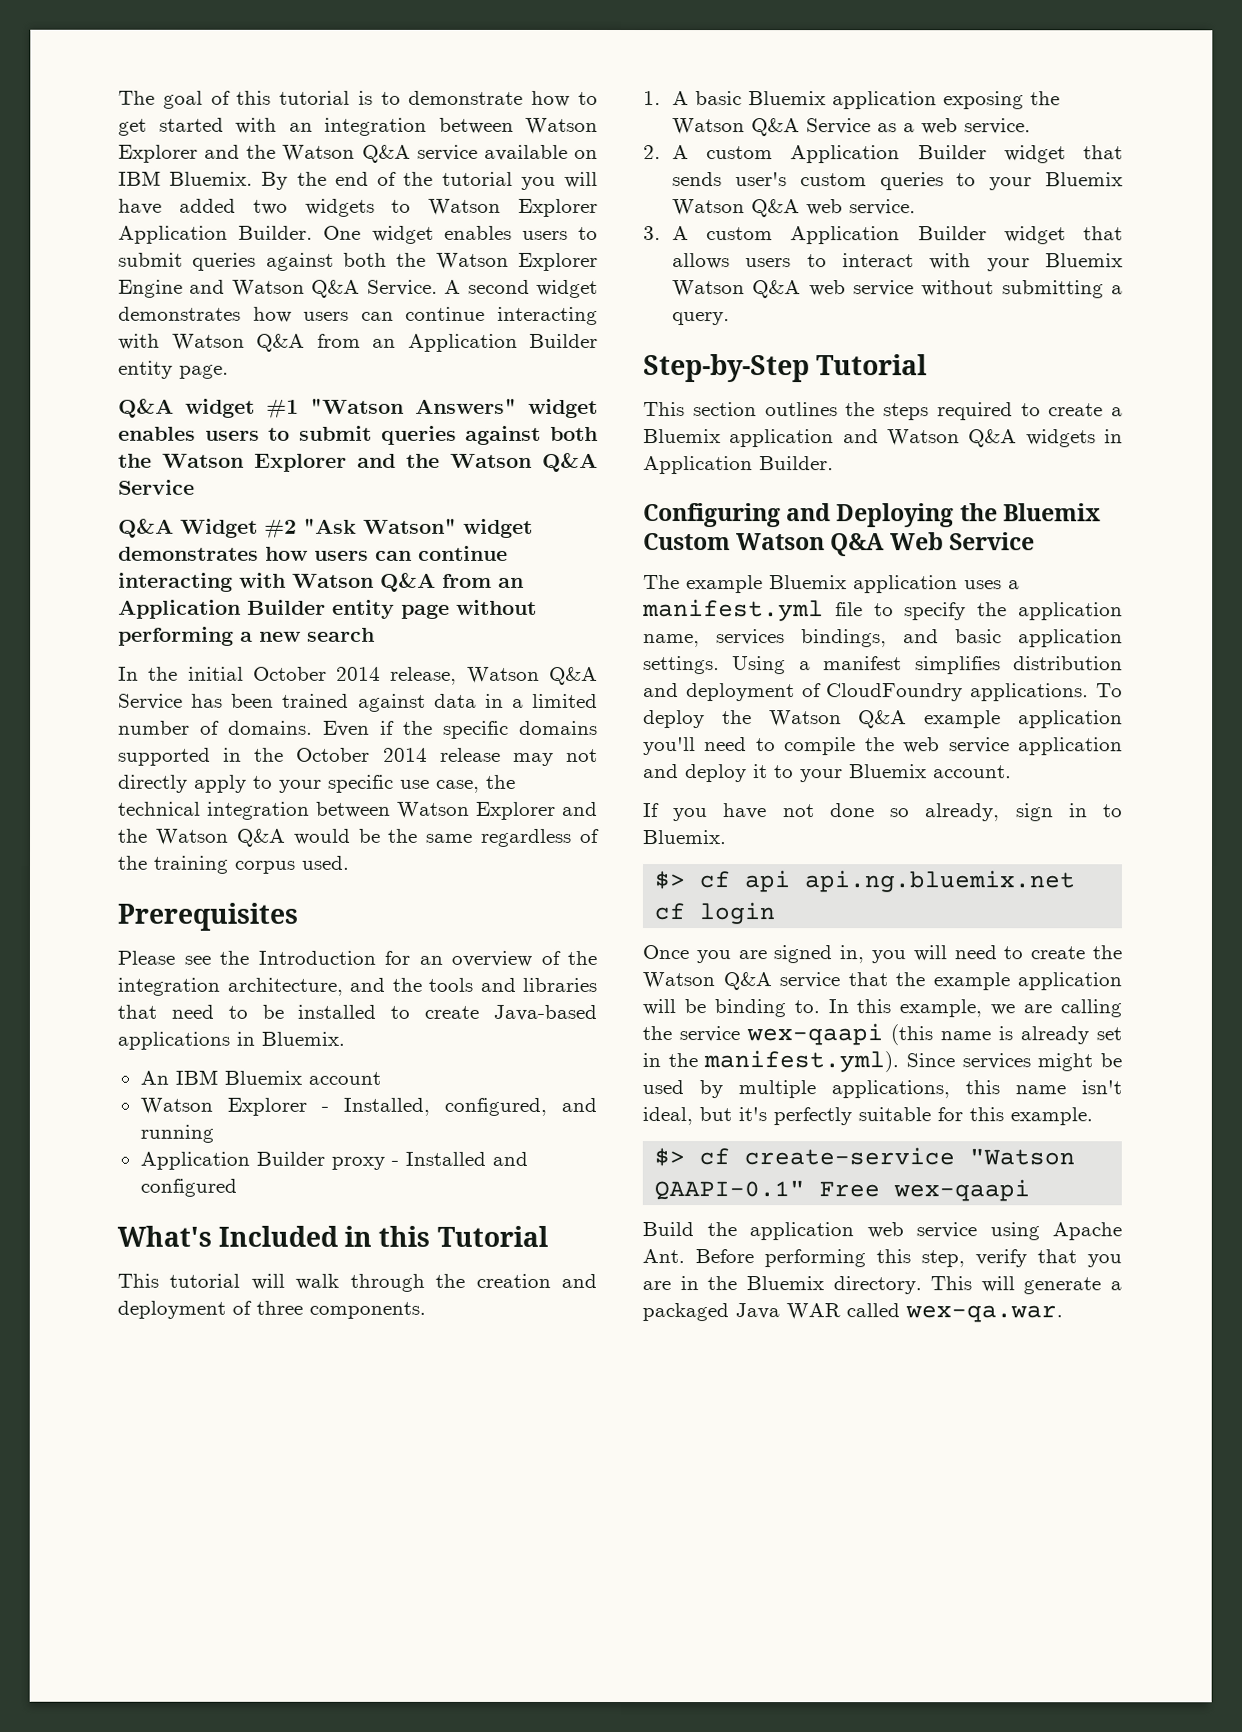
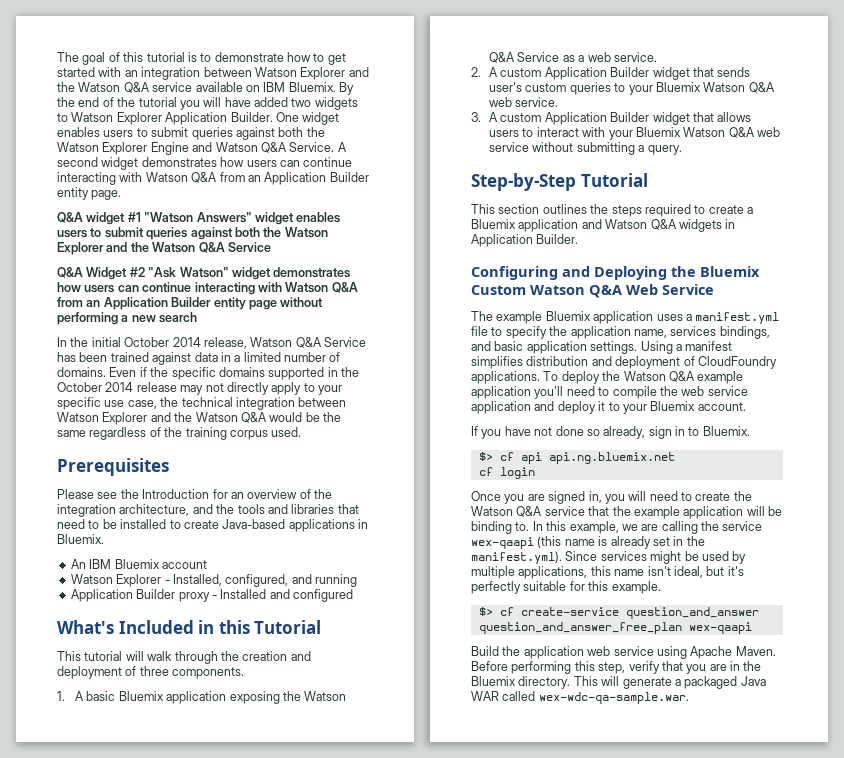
[969,1148,1076,1166] [654,1180,881,1201] "Watson QAAPI-0.1" Free -> [625,607,759,619] [478,622,682,634] question_and_answer question_and_answer_free_plan
[642,1249,685,1264] Ant. -> [735,646,776,656] Maven.
[905,1305,1063,1323] wex-qa.war. -> [538,692,689,704] wex-wdc-qa-sample.war.

